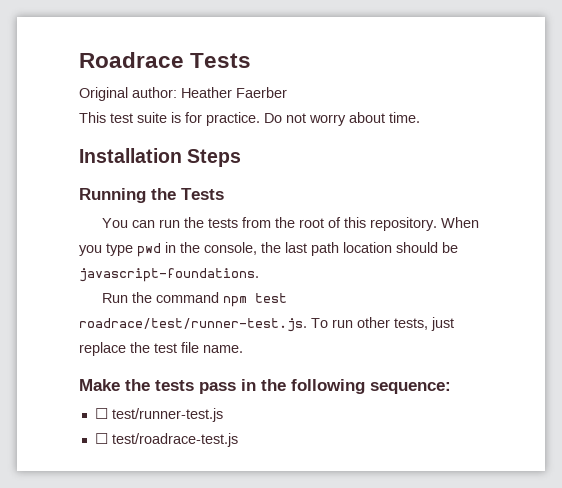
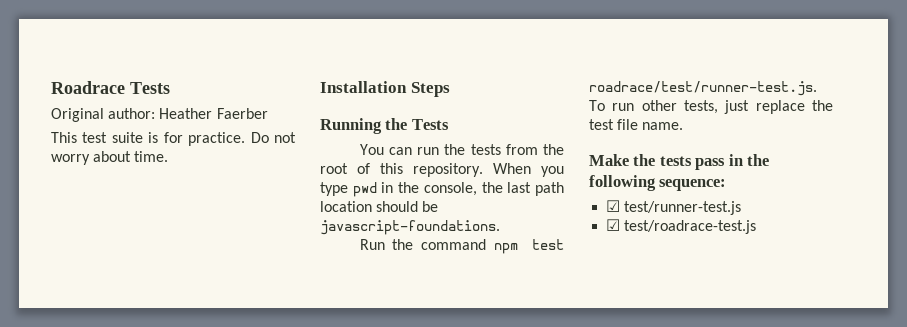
[94,408,108,419] ☐ -> [606,200,621,212] ☑
[94,433,108,444] ☐ -> [606,219,621,231] ☑

